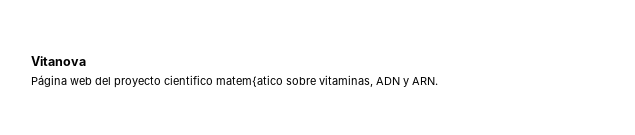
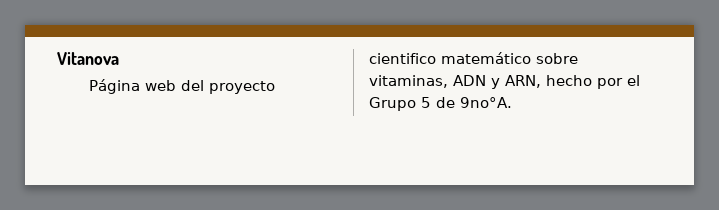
[216,75,283,87] matem{atico -> [441,52,531,64] matemático
[412,77,438,85] ARN. -> [505,75,640,89] [369,97,512,111] ARN, hecho por el Grupo 5 de 9no°A.

